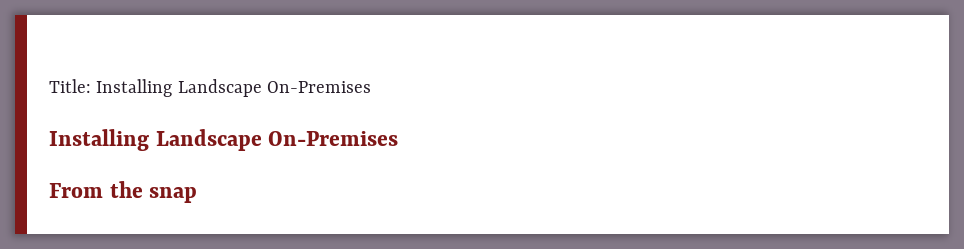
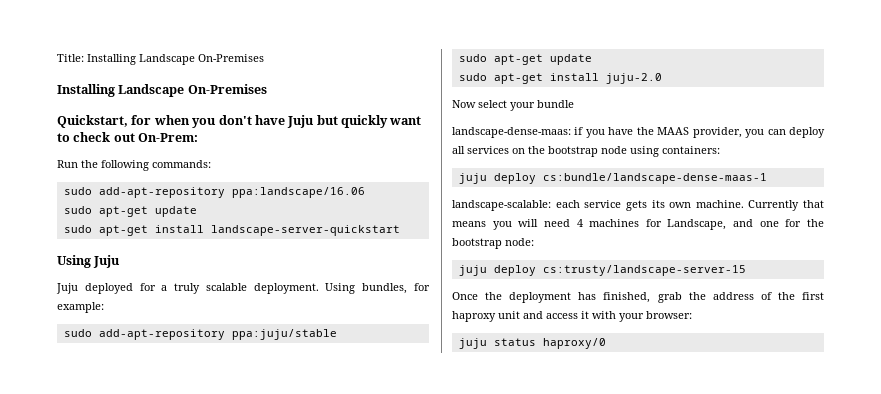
[49,181,198,203] From the snap -> [57,115,422,128] [57,132,199,142] [57,160,211,171] [63,187,365,198] [63,206,197,217] [63,225,400,236] [57,255,121,268] [56,283,430,294] [57,302,104,313] [63,329,337,340] [458,54,592,65] [458,73,662,84] [452,100,574,111] [452,127,826,138] [452,146,720,157] [458,173,767,184] [452,200,824,211] [452,219,824,230] [452,238,534,249] [458,265,746,276] [452,292,824,303] [452,311,692,322] [458,338,606,349] Quickstart, for when you don't have Juju but quickly want to check out On-Prem: // Run the following commands: // sudo add-apt-repository ppa:landscape/16.06 // sudo apt-get update // sudo apt-get install landscape-server-quickstart // Using Juju // Juju deployed for a truly scalable deployment. Using bundles, for example: // sudo add-apt-repository ppa:juju/stable // sudo apt-get update // sudo apt-get install juju-2.0 // Now select your bundle // landscape-dense-maas: if you have the MAAS provider, you can deploy all services on the bootstrap node using containers: // juju deploy cs:bundle/landscape-dense-maas-1 // landscape-scalable: each service gets its own machine. Currently that means you will need 4 machines for Landscape, and one for the bootstrap node: // juju deploy cs:trusty/landscape-server-15 // Once the deployment has finished, grab the address of the first haproxy unit and access it with your browser: // juju status haproxy/0

